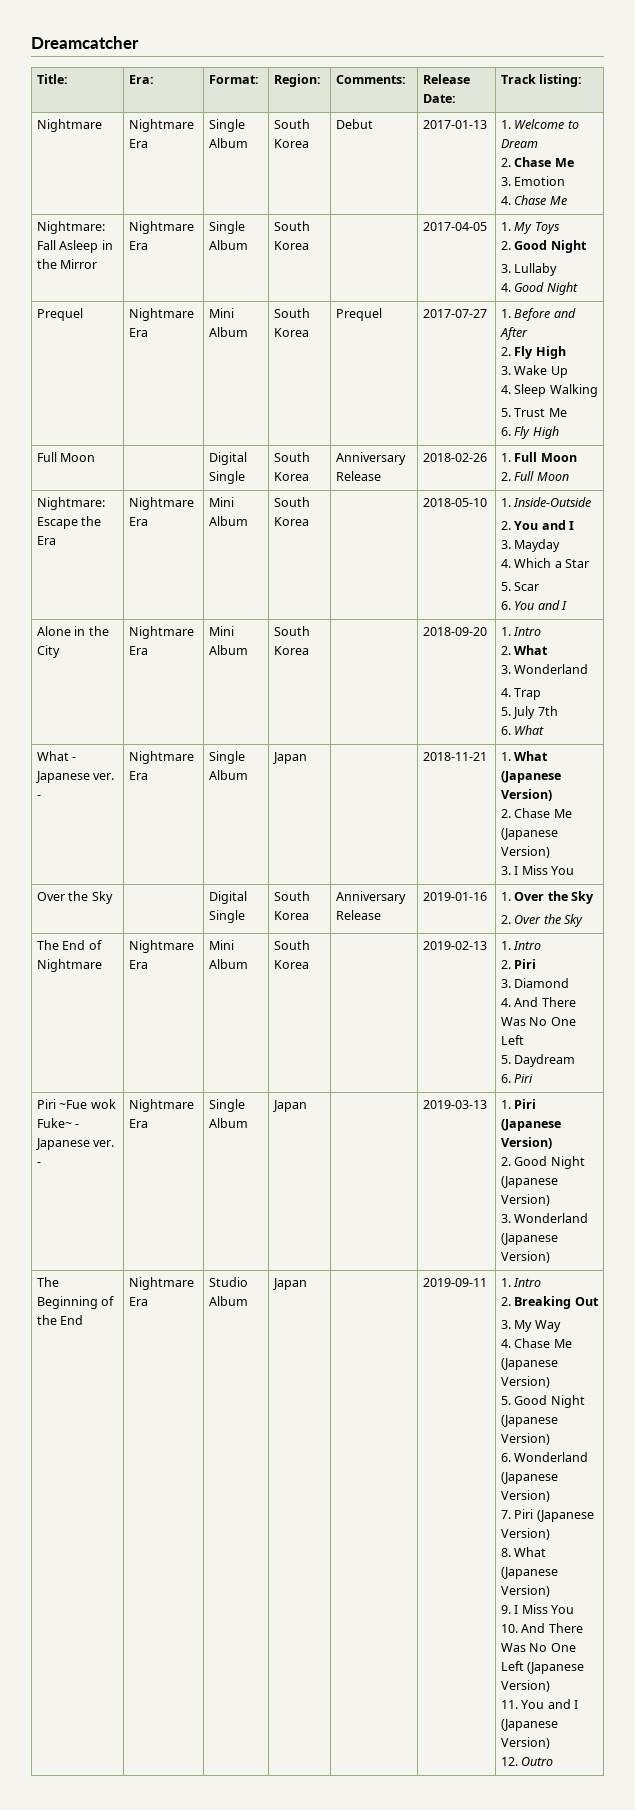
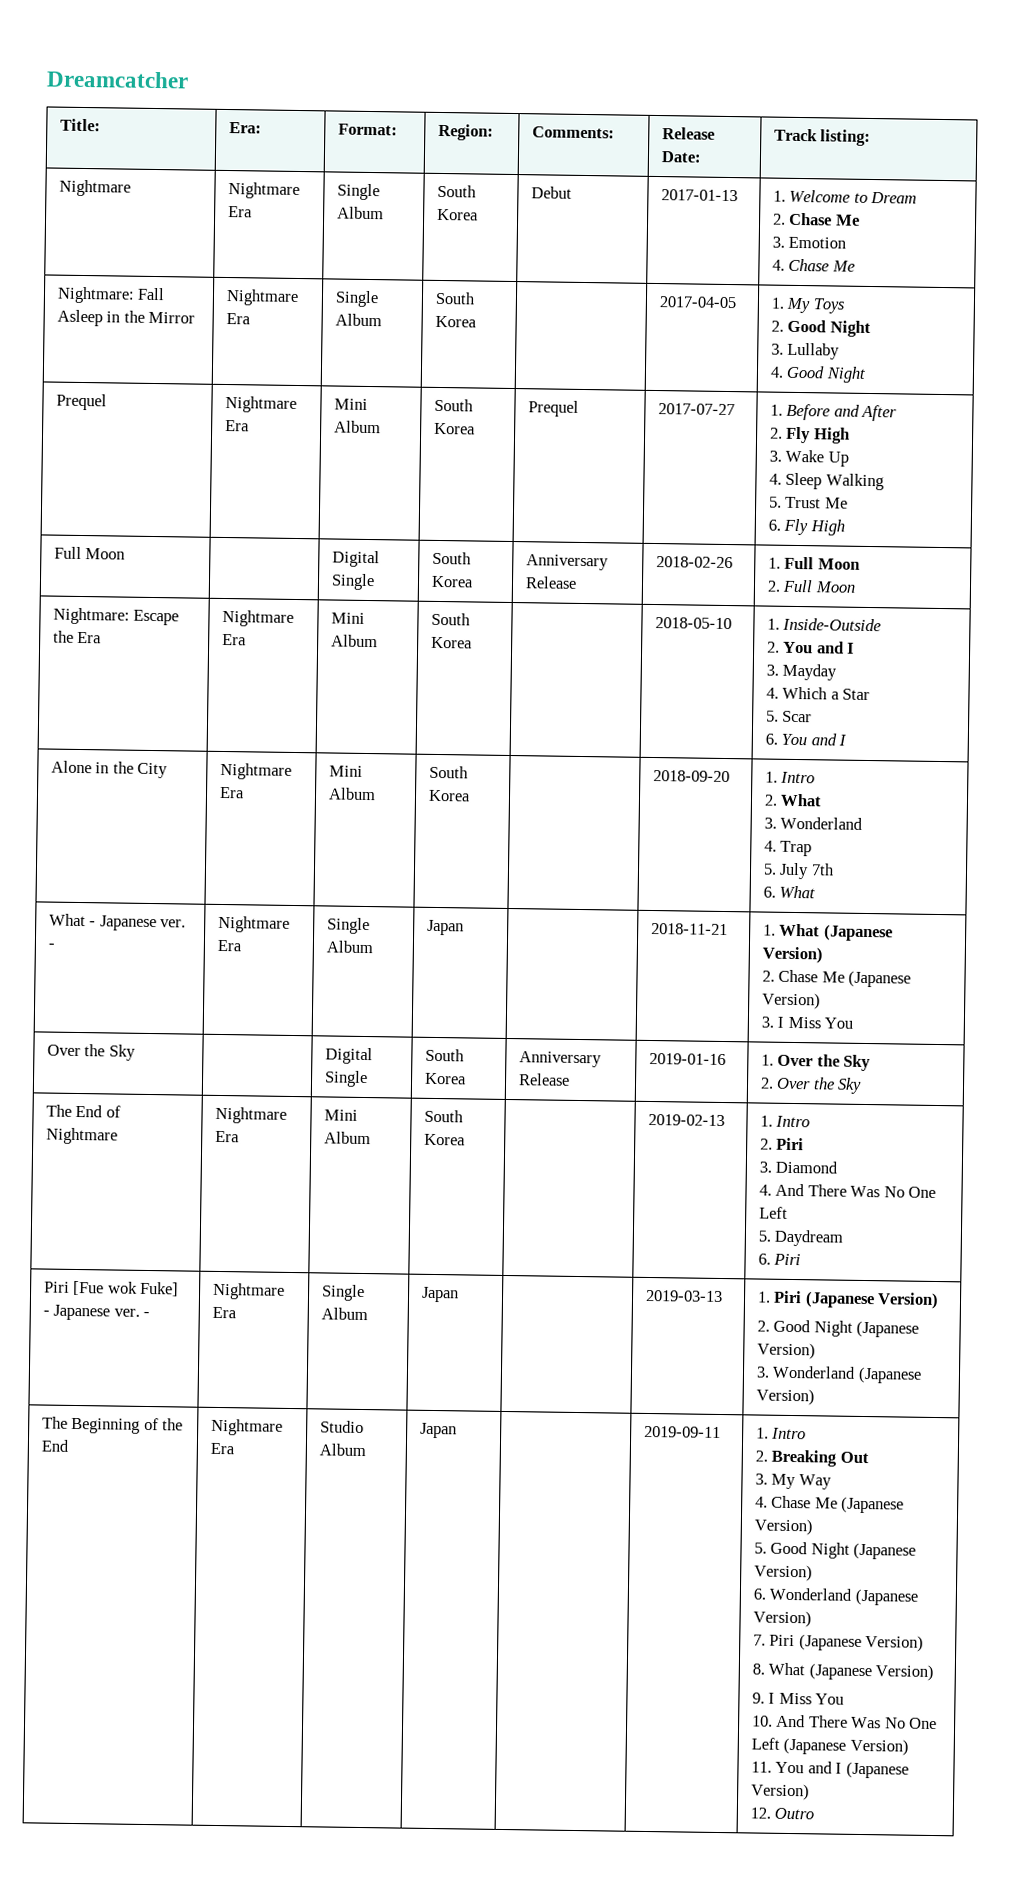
[59,1099,116,1109] [37,1118,73,1128] ~Fue wok Fuke~ -> [73,1280,180,1297] [Fue wok Fuke]

